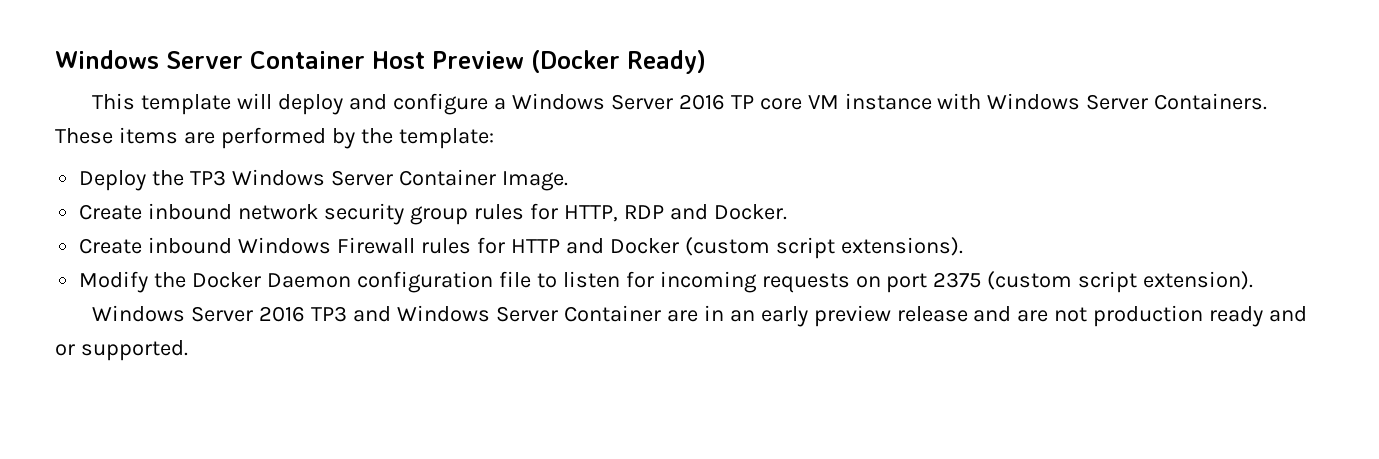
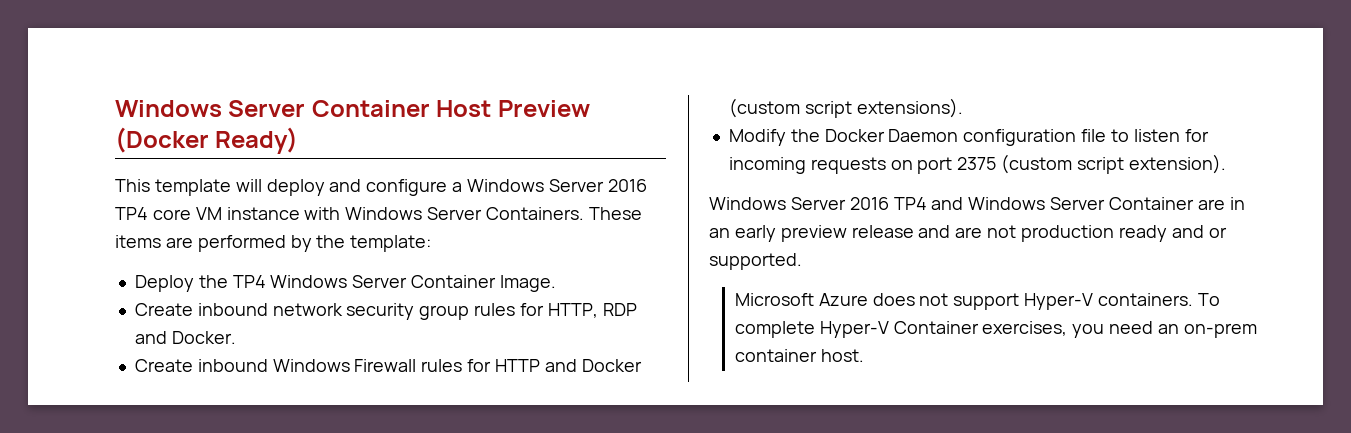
[730,95,754,109] TP -> [115,207,148,220] TP4
[190,170,227,186] TP3 -> [232,275,266,288] TP4
[311,306,348,322] TP3 -> [893,197,927,210] TP4
(188, 350) none -> [734,293,1220,310] [734,321,1257,338] [734,349,864,362] // Microsoft Azure does not support Hyper-V containers. To complete Hyper-V Container exercises, you need an on-prem container host.

